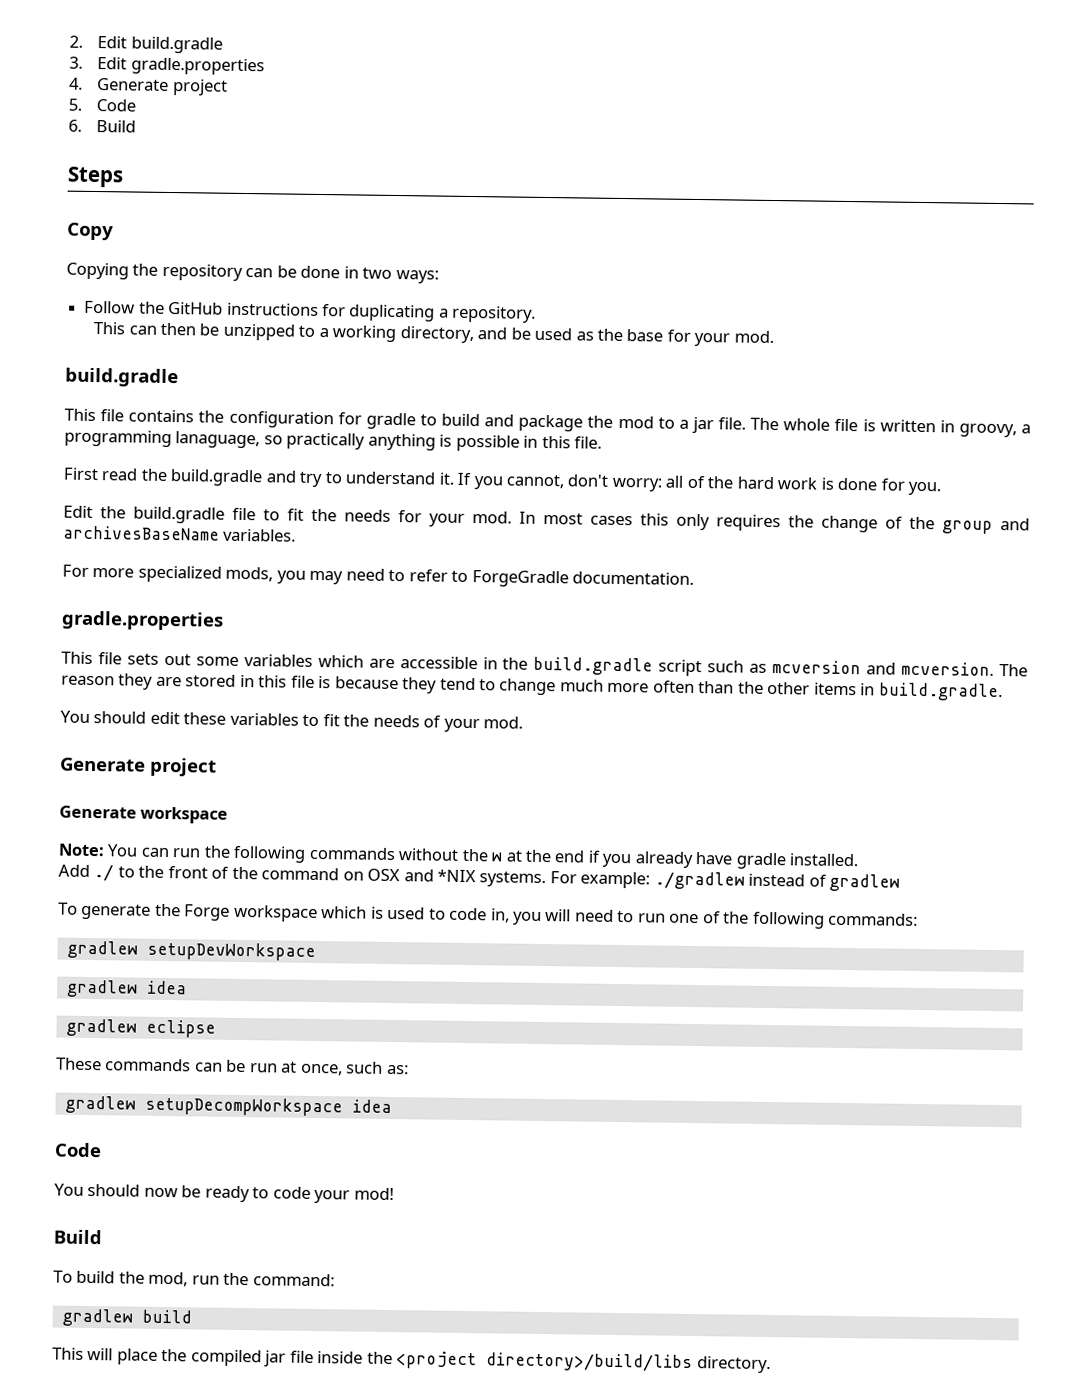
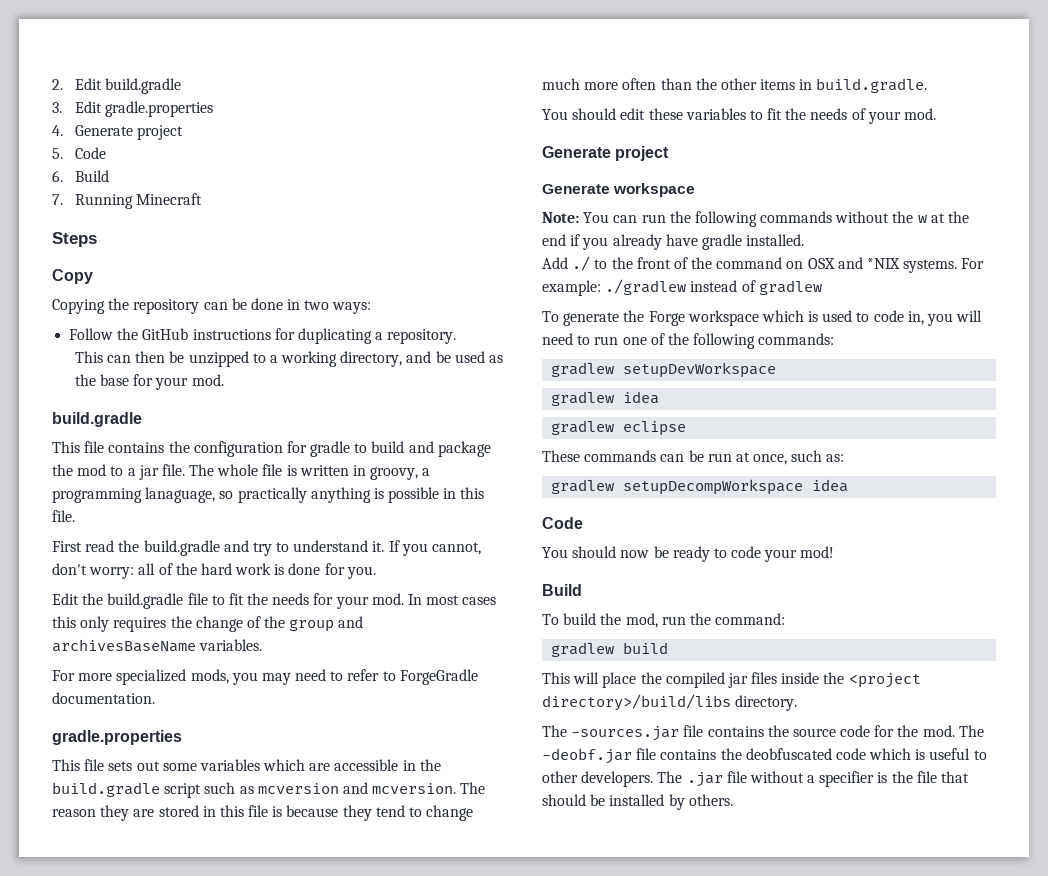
(137, 126) none -> [52,193,202,209] // 7. Running Minecraft
[289,1350,314,1363] file -> [751,672,778,684] files
(771, 1365) none -> [542,725,984,741] [542,748,987,764] [542,771,970,787] [542,794,733,810] // The -sources.jar file contains the source code for the mod. The -deobf.jar file contains the deobfuscated code which is useful to other developers. The .jar file without a specifier is the file that should be installed by others.

